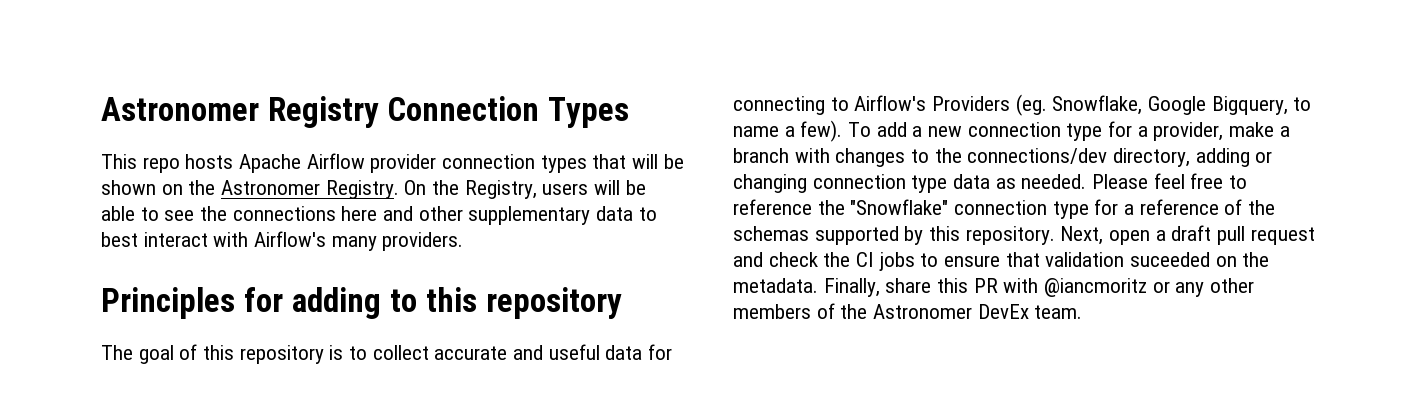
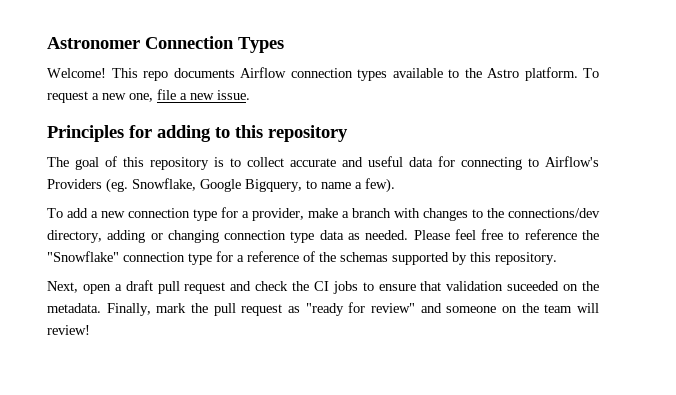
[101,96,379,128] Astronomer Registry -> [47,37,140,49] Astronomer
(629, 112) none -> [47,68,106,78] Welcome!
[185,153,684,173] [101,180,646,199] [101,206,657,225] [101,231,464,251] hosts Apache Airflow provider connection types that will be shown on the Astronomer Registry. On the Registry, users will be able to see the connections here and other supplementary data to best interact with Airflow's many providers. -> [173,67,599,81] [47,89,250,103] documents Airflow connection types available to the Astro platform. To request a new one, file a new issue.
(843, 131) none -> (395, 185) //
(1055, 235) none -> (557, 258) //
[885,278,1255,297] [733,303,1083,319] share this PR with @iancmoritz or any other members of the Astronomer DevEx team. -> [156,302,600,316] [47,325,90,335] mark the pull request as "ready for review" and someone on the team will review!

